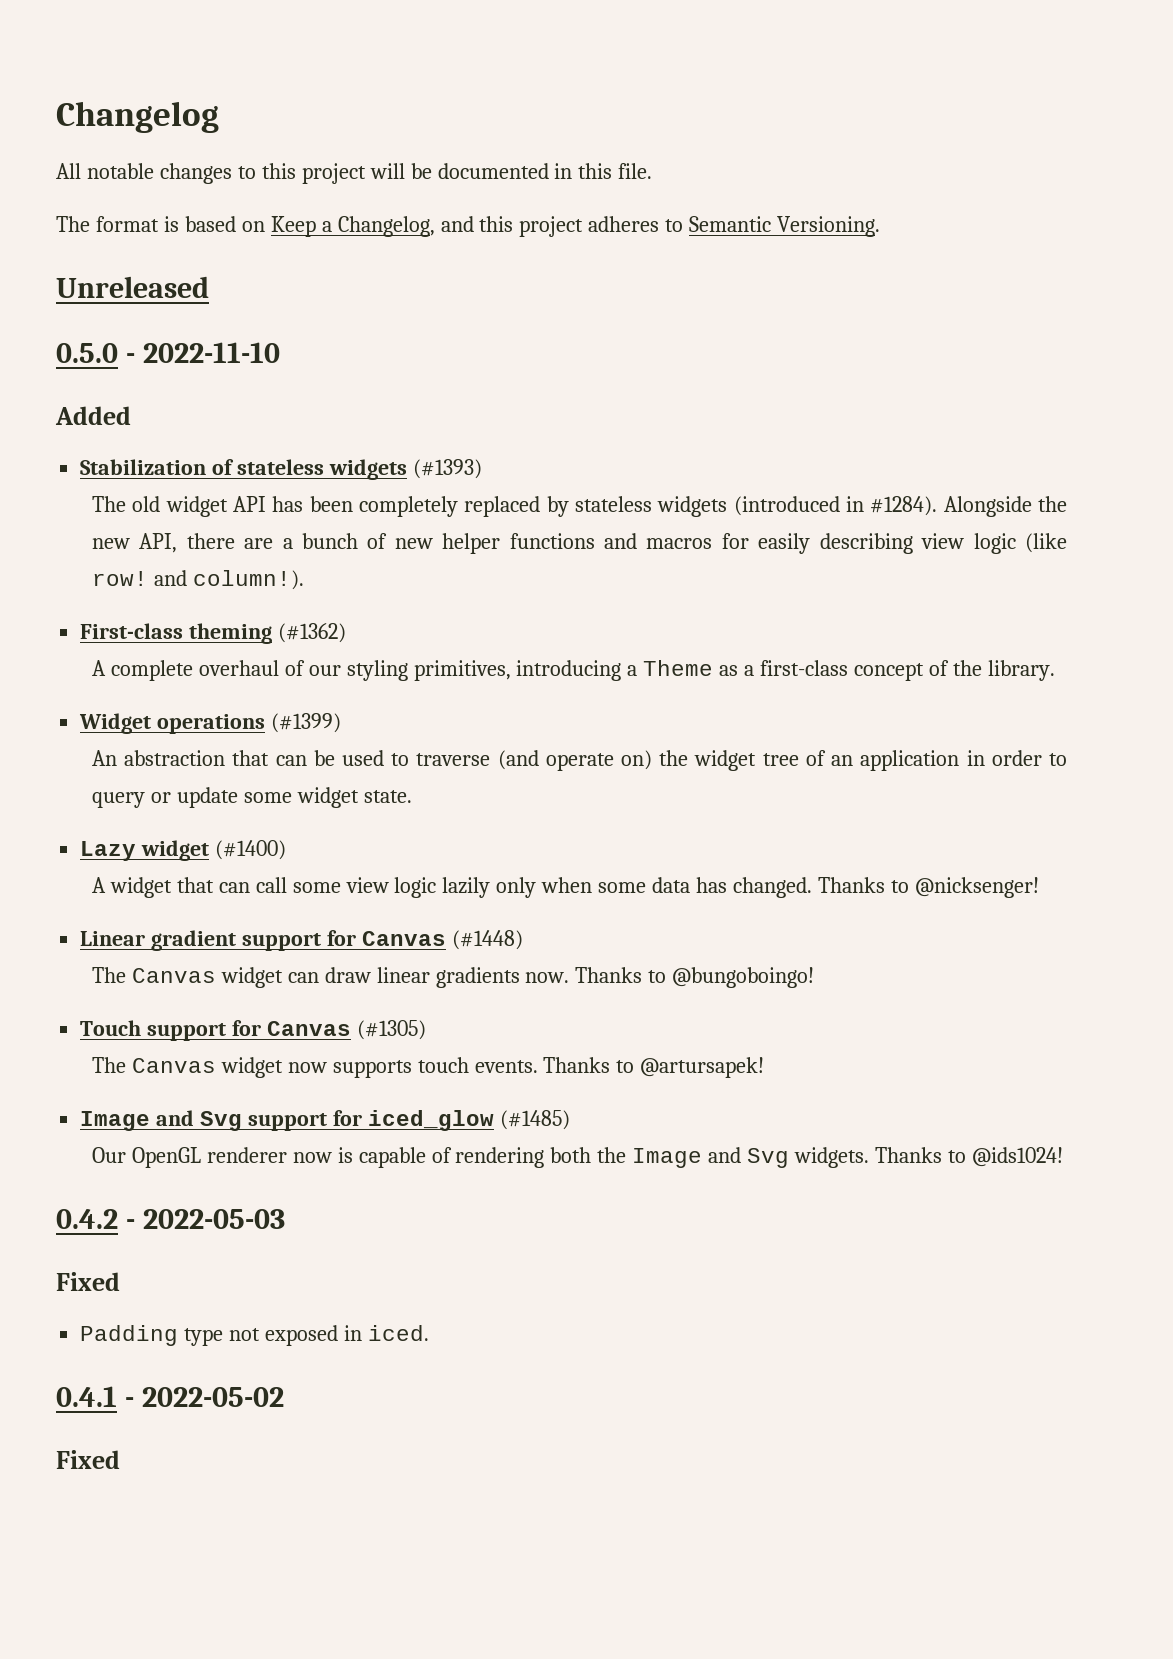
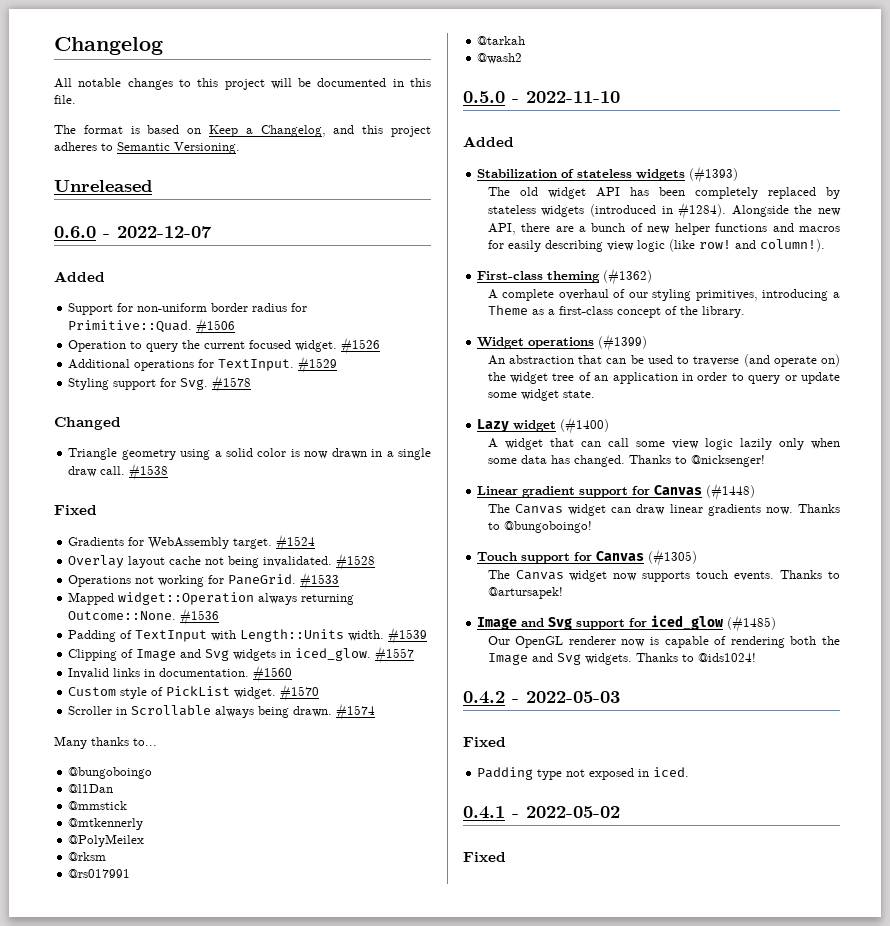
(209, 287) none -> [54,226,212,238] [54,271,105,282] [68,303,308,315] [68,318,236,335] [68,337,381,354] [68,356,338,373] [68,375,252,392] [54,417,121,430] [68,448,432,460] [68,463,169,480] [54,505,97,515] [68,534,316,551] [68,553,376,570] [68,572,340,589] [68,592,355,605] [68,608,220,625] [68,627,428,644] [68,646,415,663] [68,665,293,682] [68,684,320,701] [68,703,376,720] [54,736,157,749] [68,767,153,779] [68,784,114,793] [68,801,128,810] [68,818,144,830] [68,834,145,847] [68,852,107,861] [68,869,131,878] [477,36,526,45] [477,53,523,64] // 0.6.0 - 2022-12-07 // Added // Support for non-uniform border radius for Primitive::Quad. #1506 // Operation to query the current focused widget. #1526 // Additional operations for TextInput. #1529 // Styling support for Svg. #1578 // Changed // Triangle geometry using a solid color is now drawn in a single draw call. #1538 // Fixed // Gradients for WebAssembly target. #1524 // Overlay layout cache not being invalidated. #1528 // Operations not working for PaneGrid. #1533 // Mapped widget::Operation always returning Outcome::None. #1536 // Padding of TextInput with Length::Units width. #1539 // Clipping of Image and Svg widgets in iced_glow. #1557 // Invalid links in documentation. #1560 // Custom style of PickList widget. #1570 // Scroller in Scrollable always being drawn. #1574 // Many thanks to... // @bungoboingo // @l1Dan // @mmstick // @mtkennerly // @PolyMeilex // @rksm // @rs017991 // @tarkah // @wash2

